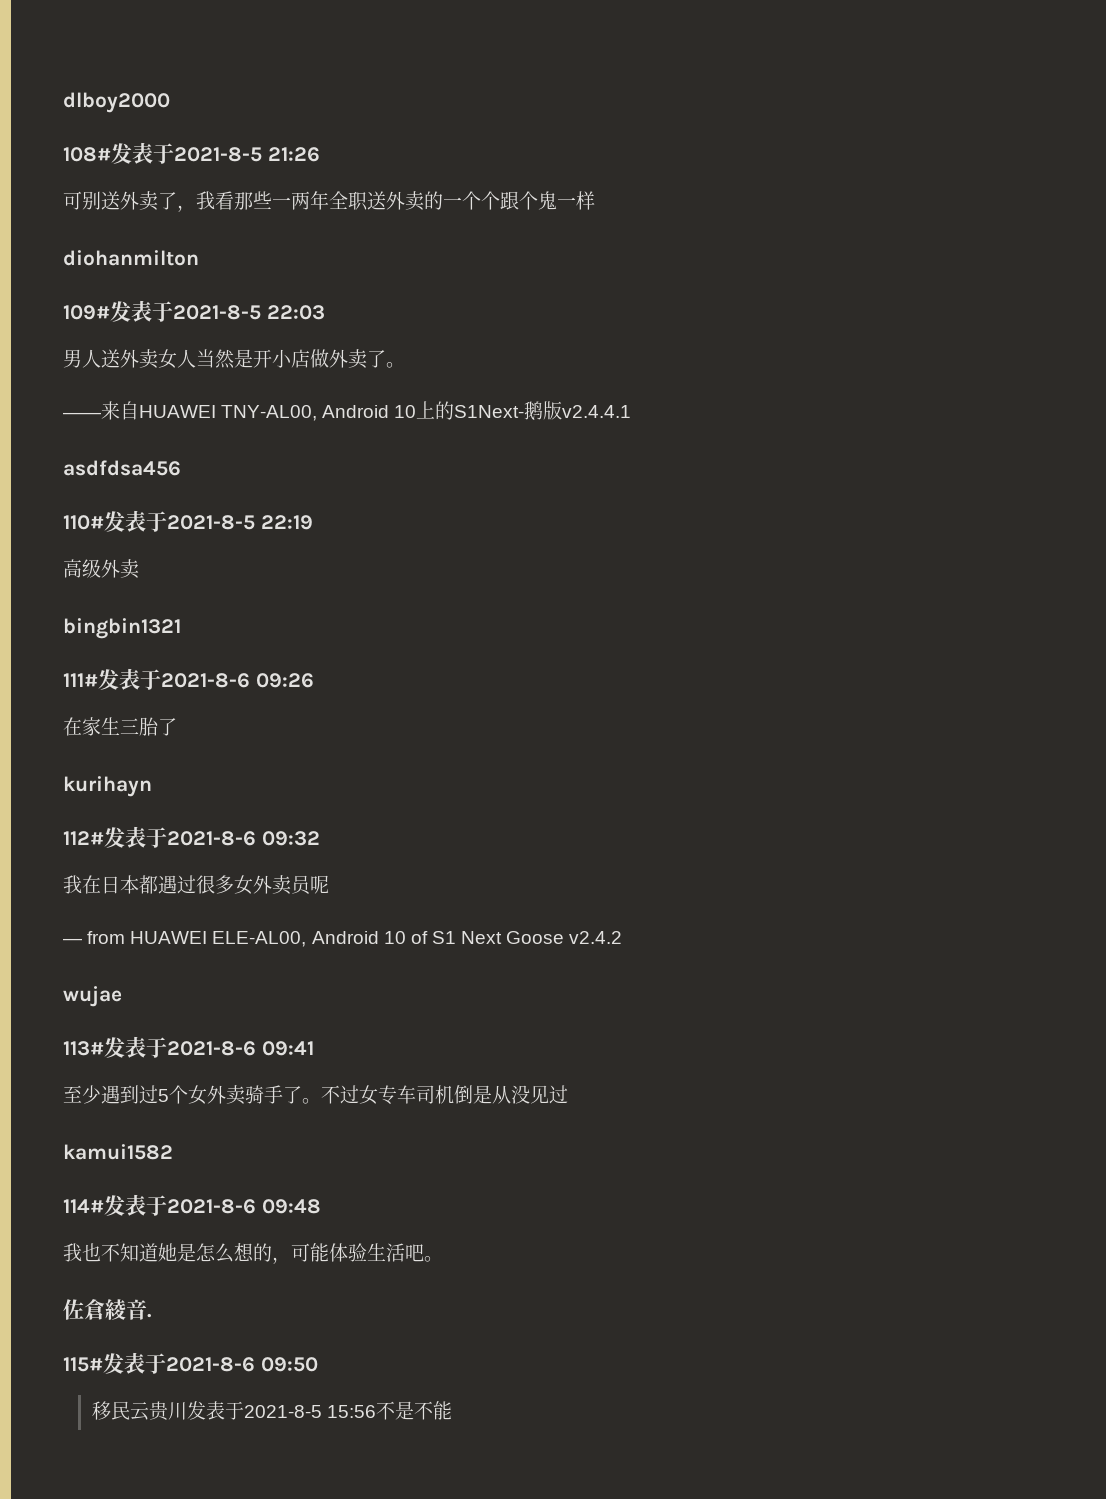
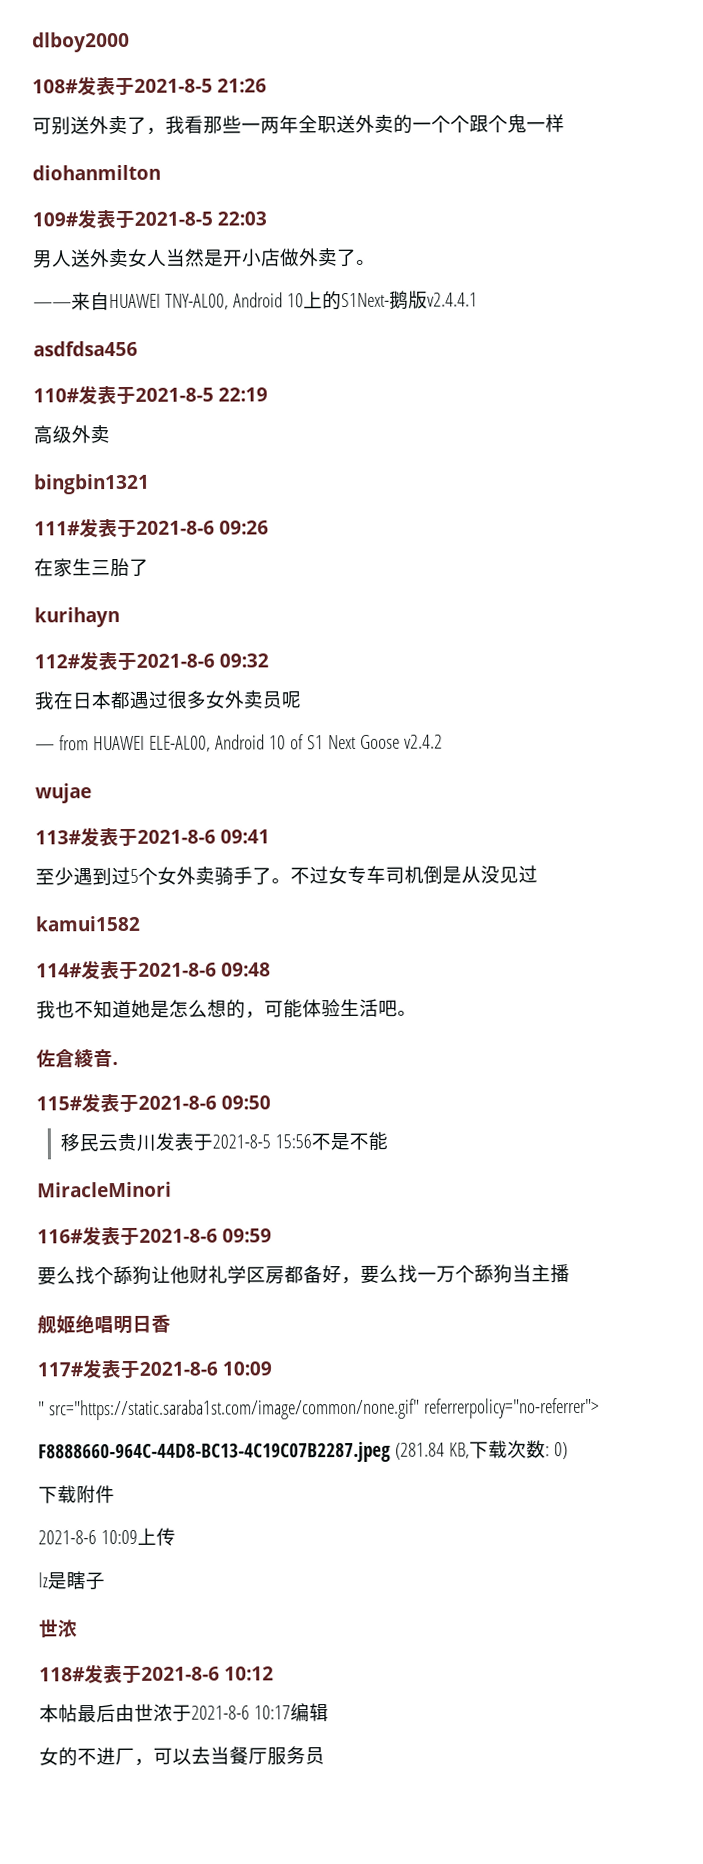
(452, 1410) none -> [37,1181,172,1198] [37,1226,272,1246] [37,1264,570,1286] [37,1314,171,1335] [37,1359,272,1379] [38,1397,601,1421] [38,1440,568,1464] [38,1485,115,1504] [38,1527,176,1546] [38,1571,105,1591] [38,1619,78,1639] [39,1664,274,1684] [39,1703,329,1723] [39,1746,325,1767] // MiracleMinori // 116#发表于2021-8-6 09:59 // 要么找个舔狗让他财礼学区房都备好，要么找一万个舔狗当主播 // 舰姬绝唱明日香 // 117#发表于2021-8-6 10:09 // " src="https://static.saraba1st.com/image/common/none.gif" referrerpolicy="no-referrer"> // F8888660-964C-44D8-BC13-4C19C07B2287.jpeg (281.84 KB,下载次数: 0) // 下载附件 // 2021-8-6 10:09上传 // lz是瞎子 // 世浓 // 118#发表于2021-8-6 10:12 // 本帖最后由世浓于2021-8-6 10:17编辑 // 女的不进厂，可以去当餐厅服务员

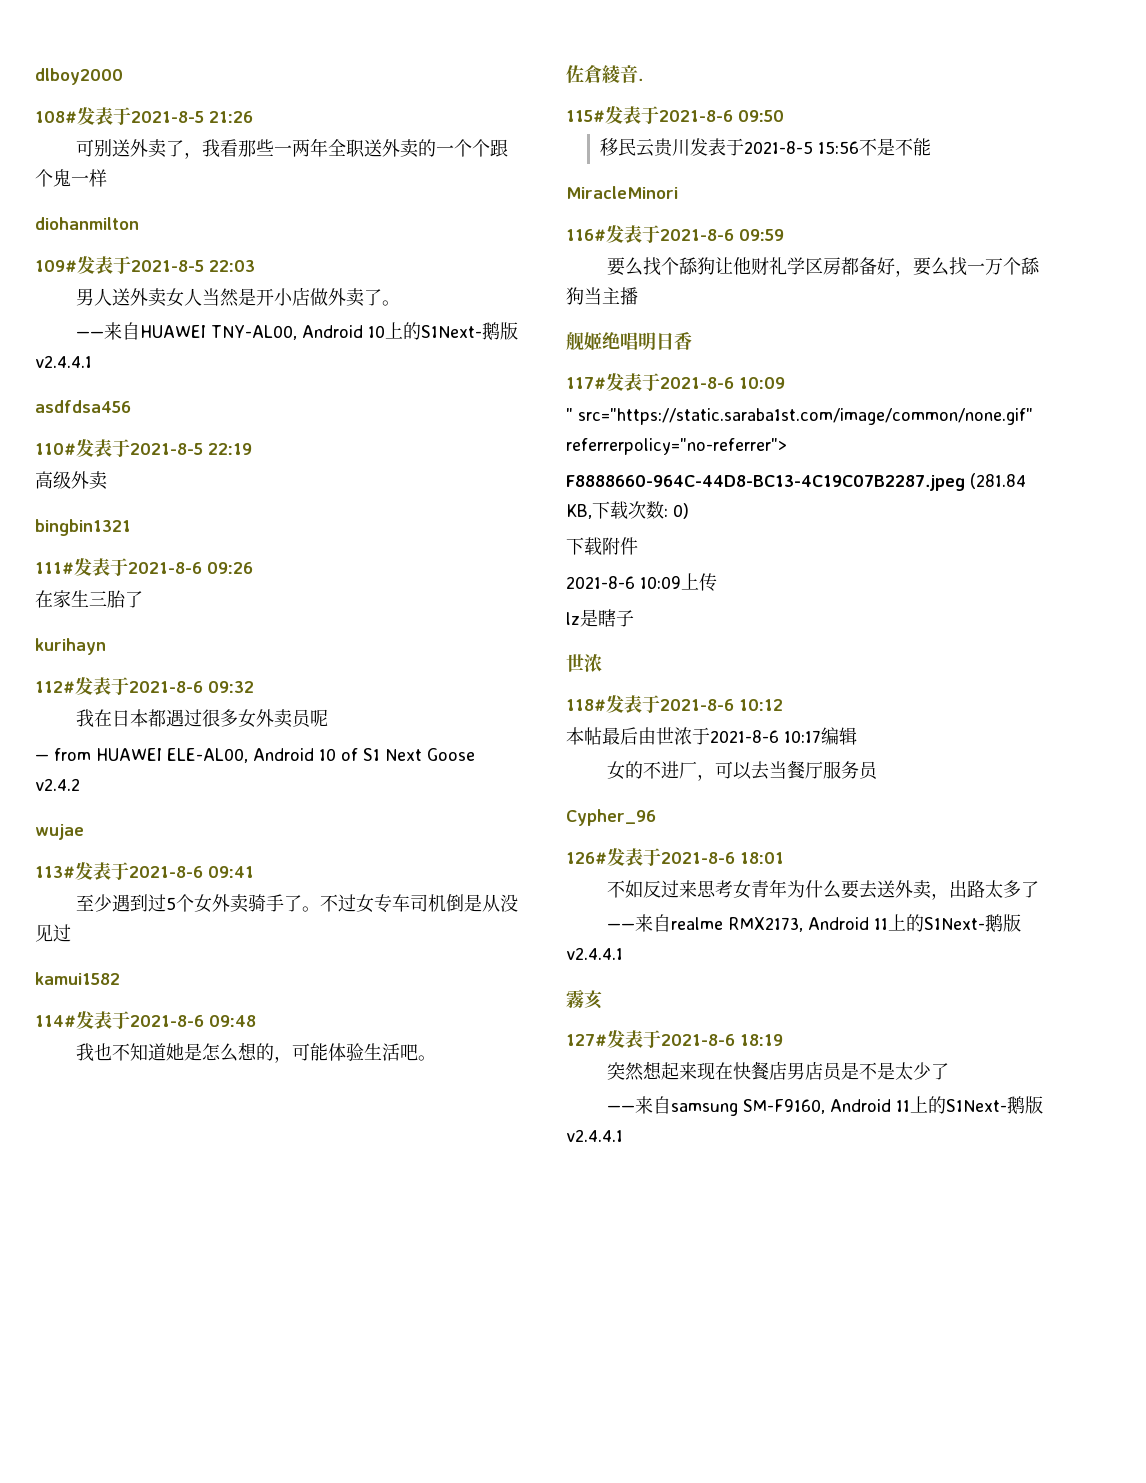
(325, 1756) none -> [566,809,656,826] [566,848,784,866] [606,879,1039,900] [606,914,1021,933] [566,947,623,960] [566,989,602,1009] [566,1030,783,1048] [606,1061,949,1081] [606,1096,1043,1116] [566,1129,623,1142] // Cypher_96 // 126#发表于2021-8-6 18:01 // 不如反过来思考女青年为什么要去送外卖，出路太多了 // ——来自realme RMX2173, Android 11上的S1Next-鹅版v2.4.4.1 // 霧亥 // 127#发表于2021-8-6 18:19 // 突然想起来现在快餐店男店员是不是太少了 // ——来自samsung SM-F9160, Android 11上的S1Next-鹅版v2.4.4.1

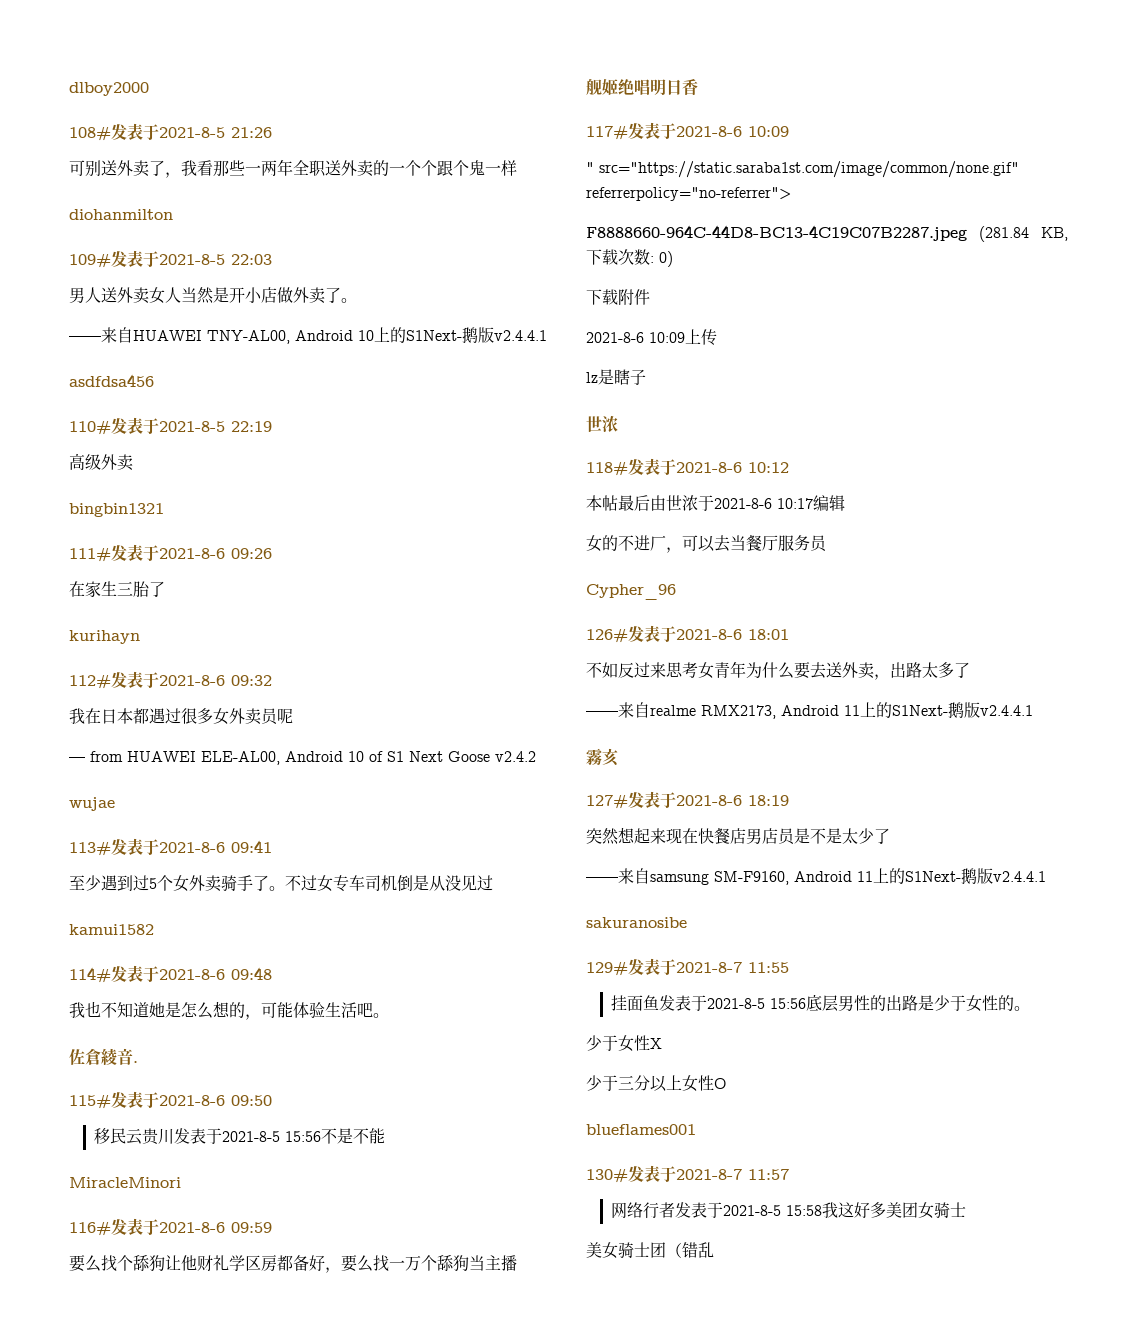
(623, 1135) none -> [586,917,687,928] [586,958,789,976] [611,994,1031,1012] [586,1035,662,1052] [586,1075,726,1092] [586,1124,696,1135] [586,1165,789,1183] [611,1202,967,1219] [586,1242,714,1259] // sakuranosibe // 129#发表于2021-8-7 11:55 // 挂面鱼发表于2021-8-5 15:56底层男性的出路是少于女性的。 // 少于女性X // 少于三分以上女性O // blueflames001 // 130#发表于2021-8-7 11:57 // 网络行者发表于2021-8-5 15:58我这好多美团女骑士 // 美女骑士团（错乱

